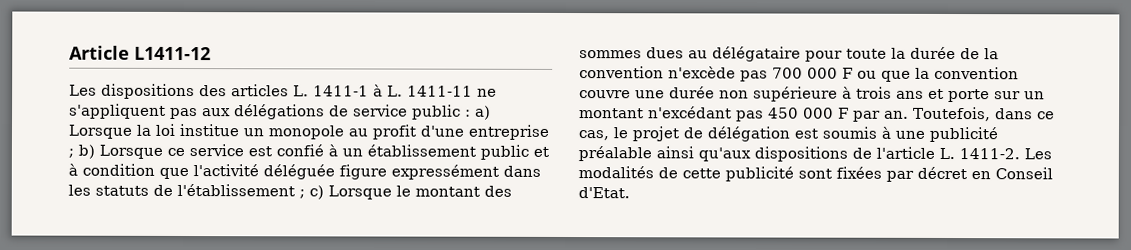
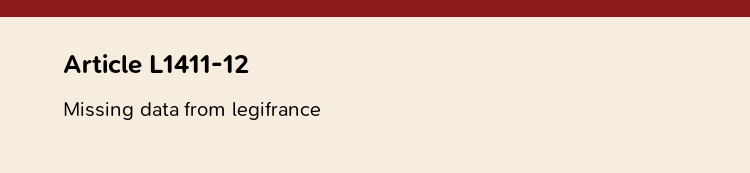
[69,83,497,100] [69,103,491,120] [68,123,550,140] [68,144,549,160] [68,163,541,180] [68,183,512,200] [579,46,999,62] [579,66,1019,82] [579,86,1045,103] [579,106,1055,122] [578,126,998,143] [578,146,1052,162] [578,166,1053,182] [578,187,630,199] Les dispositions des articles L. 1411-1 à L. 1411-11 ne s'appliquent pas aux délégations de service public : a) Lorsque la loi institue un monopole au profit d'une entreprise ; b) Lorsque ce service est confié à un établissement public et à condition que l'activité déléguée figure expressément dans les statuts de l'établissement ; c) Lorsque le montant des sommes dues au délégataire pour toute la durée de la convention n'excède pas 700 000 F ou que la convention couvre une durée non supérieure à trois ans et porte sur un montant n'excédant pas 450 000 F par an. Toutefois, dans ce cas, le projet de délégation est soumis à une publicité préalable ainsi qu'aux dispositions de l'article L. 1411-2. Les modalités de cette publicité sont fixées par décret en Conseil d'Etat. -> [63,101,321,120] Missing data from legifrance

